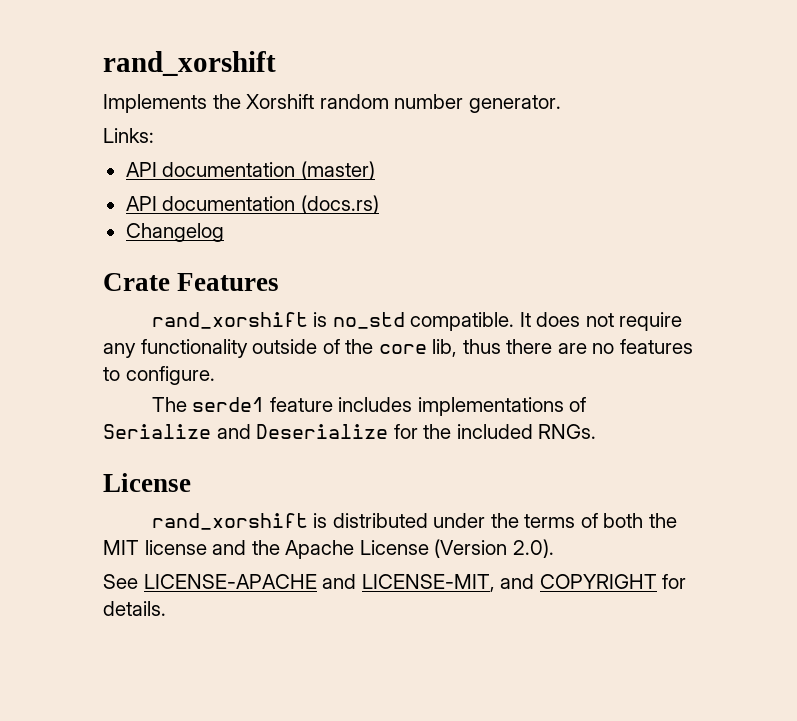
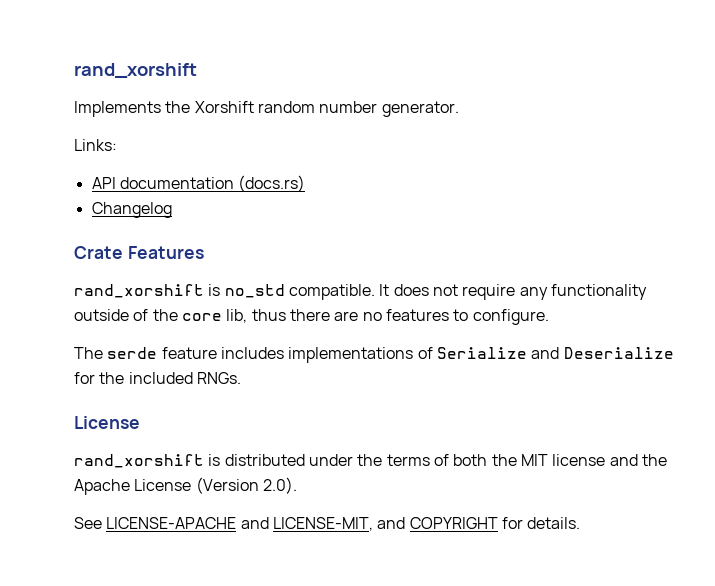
[125,161,375,180] // API documentation (master) -> (117, 145) none
[192,397,265,412] serde1 -> [107,347,158,359] serde

